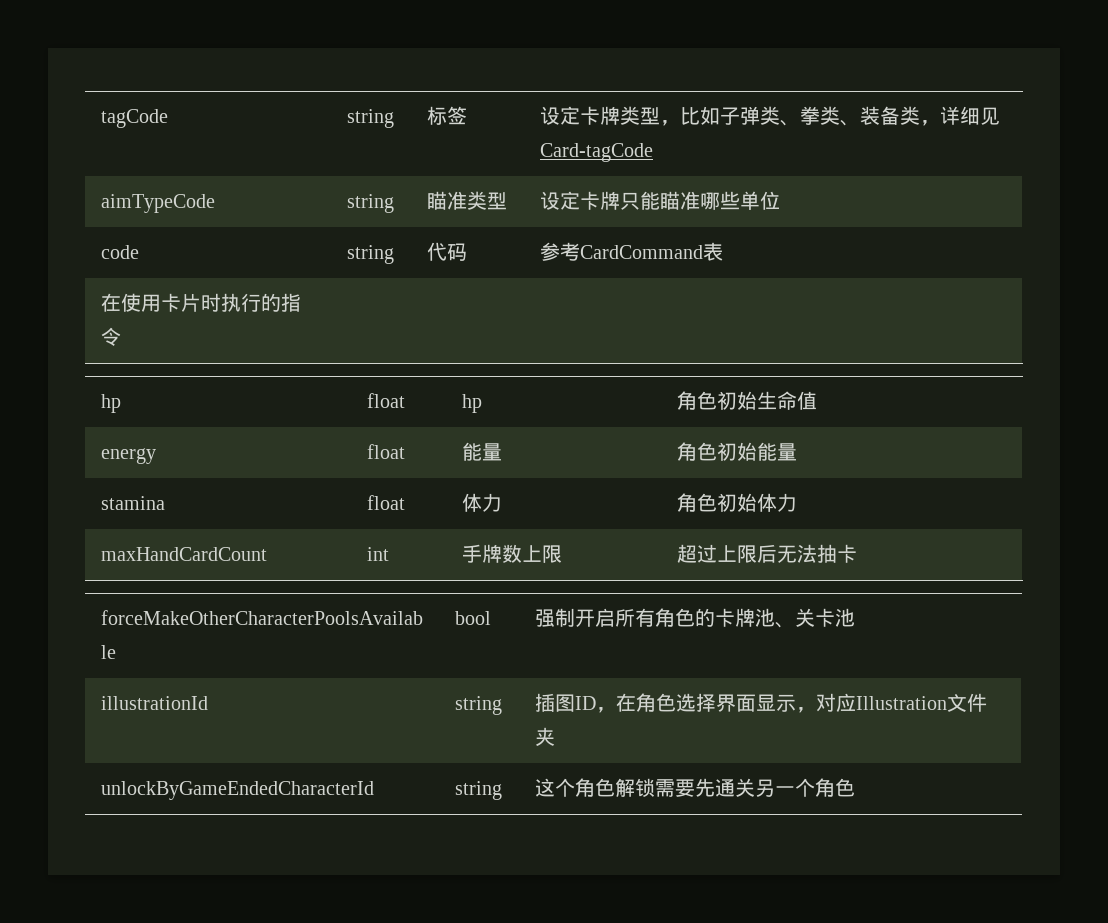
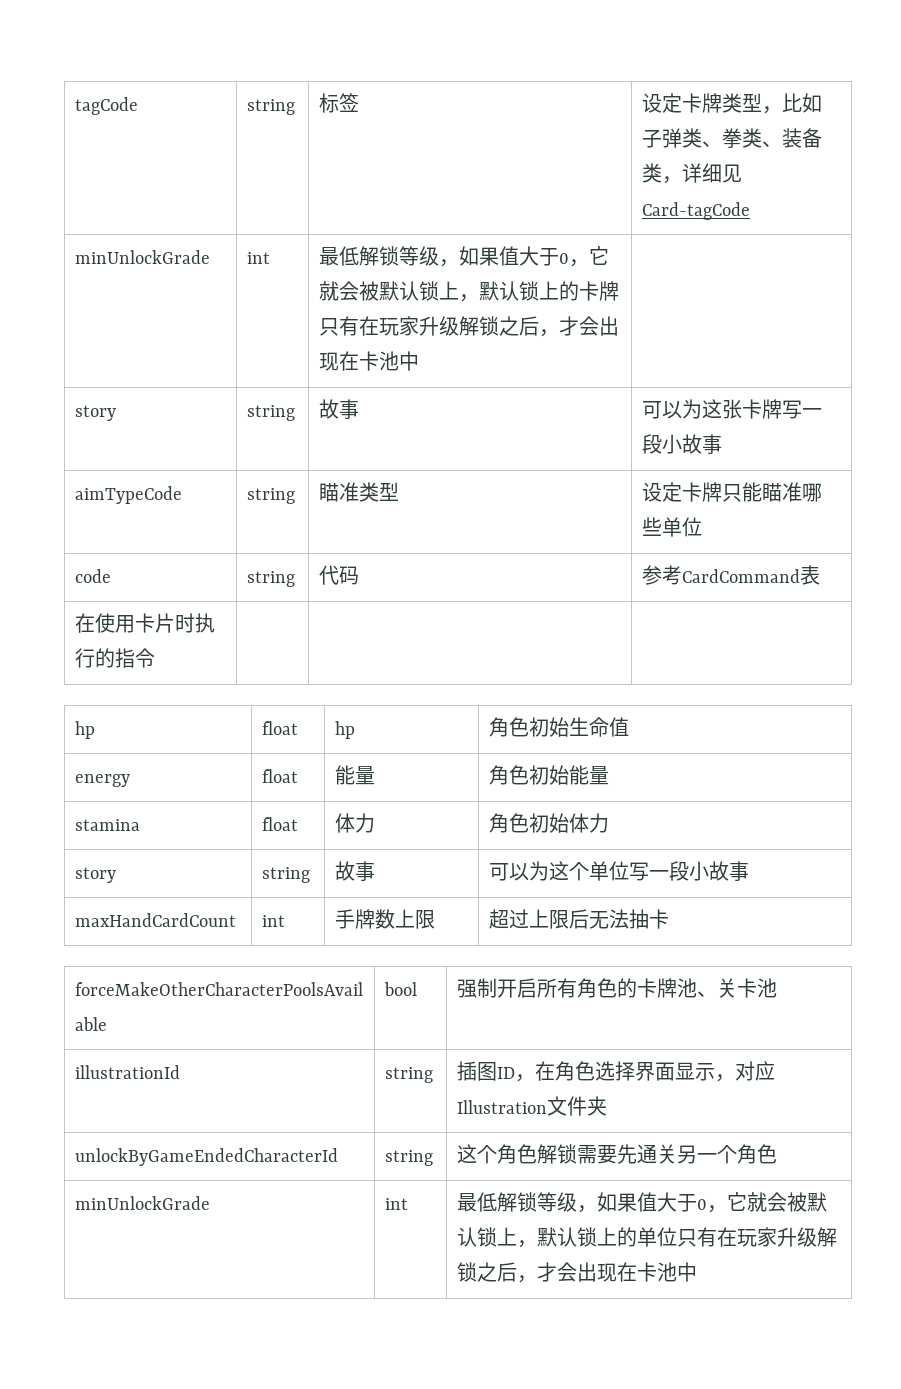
(653, 152) none -> [75,250,211,264] [247,252,271,264] [319,246,610,267] [319,281,620,302] [319,316,620,337] [319,351,420,371] [75,405,117,421] [247,405,296,421] [319,399,360,419] [642,399,823,419] [642,434,723,454] // minUnlockGrade | int | 最低解锁等级，如果值大于0，它就会被默认锁上，默认锁上的卡牌只有在玩家升级解锁之后，才会出现在卡池中 | // story | string | 故事 | 可以为这张卡牌写一段小故事
(797, 502) none -> [75,867,117,883] [262,867,311,883] [335,861,376,881] [489,861,750,881] // story | string | 故事 | 可以为这个单位写一段小故事
(855, 787) none -> [75,1196,211,1210] [385,1198,409,1210] [457,1192,828,1213] [457,1227,838,1248] [457,1262,698,1283] // minUnlockGrade | int | 最低解锁等级，如果值大于0，它就会被默认锁上，默认锁上的单位只有在玩家升级解锁之后，才会出现在卡池中

